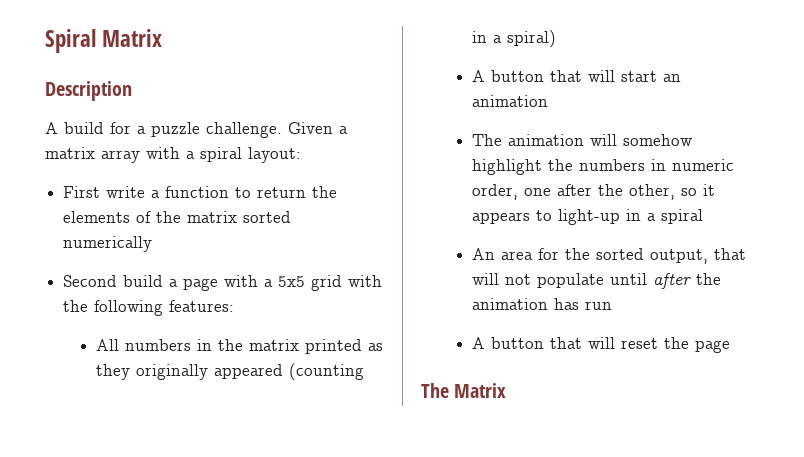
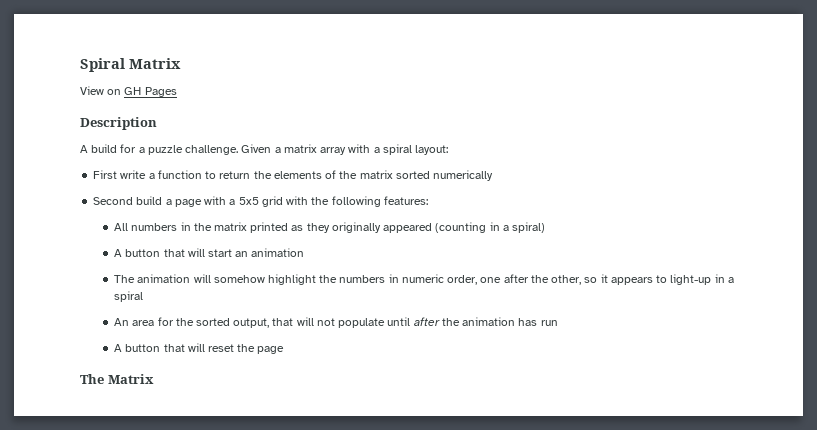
(163, 38) none -> [80,86,177,97] // View on GH Pages

